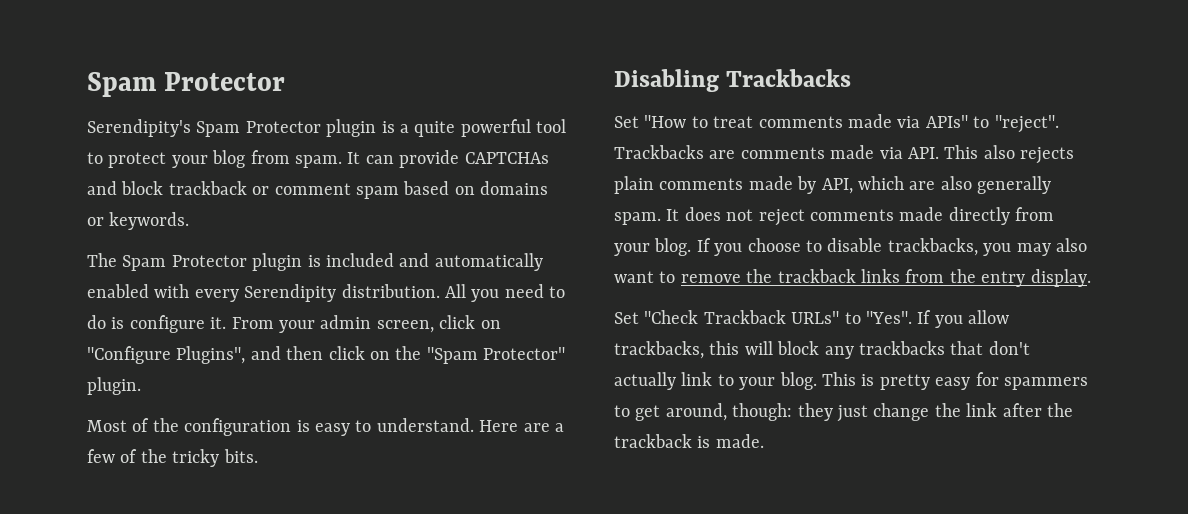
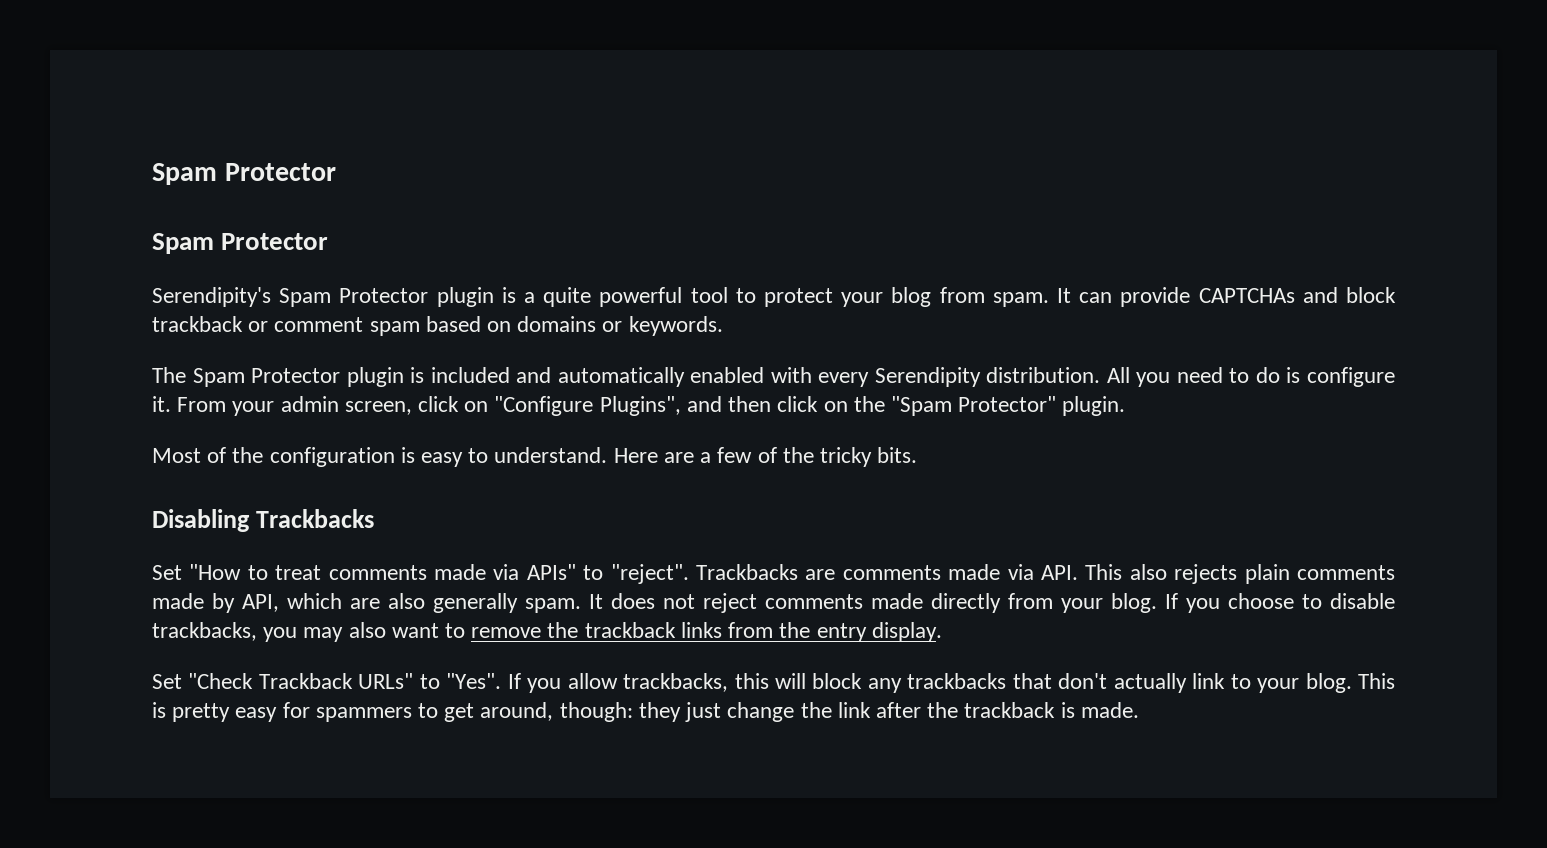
[87,72,286,97] Spam Protector -> [152,163,336,185] [152,233,329,254] Spam Protector // Spam Protector

